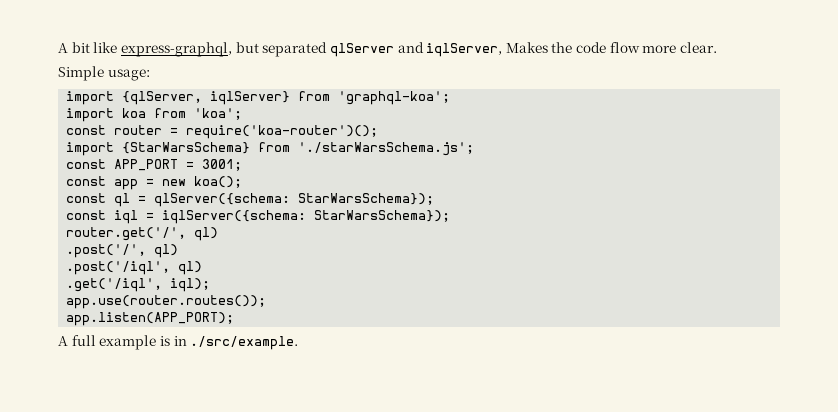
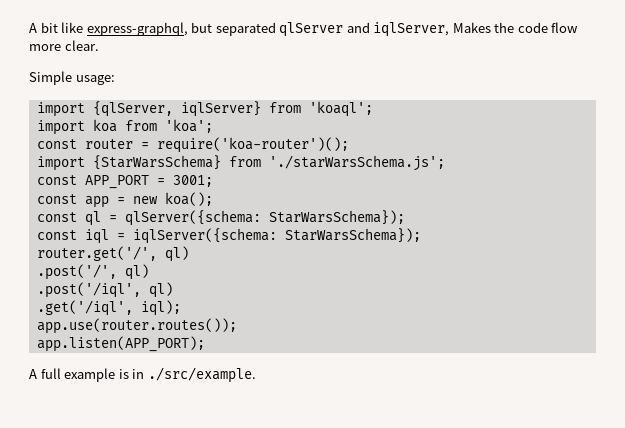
[338,91,451,105] 'graphql-koa'; -> [308,101,373,117] 'koaql';

